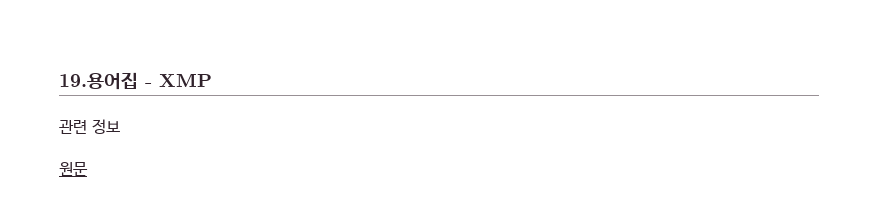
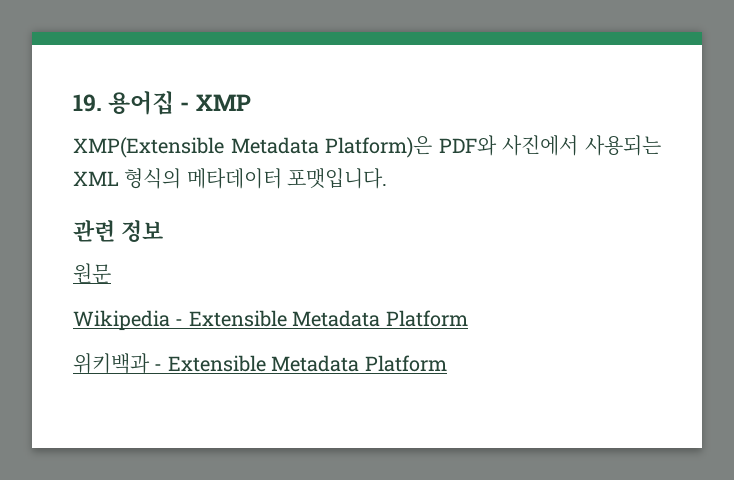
[59,72,138,90] 19.용어집 -> [73,91,175,115] 19. 용어집
[59,119,120,134] [59,162,88,176] 관련 정보 // 원문 -> [73,135,661,158] [73,168,388,189] [73,220,163,242] [73,263,111,283] [73,310,468,331] [73,353,447,374] XMP(Extensible Metadata Platform)은 PDF와 사진에서 사용되는 XML 형식의 메타데이터 포맷입니다. // 관련 정보 // 원문 // Wikipedia - Extensible Metadata Platform // 위키백과 - Extensible Metadata Platform

